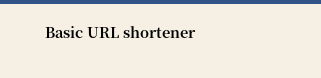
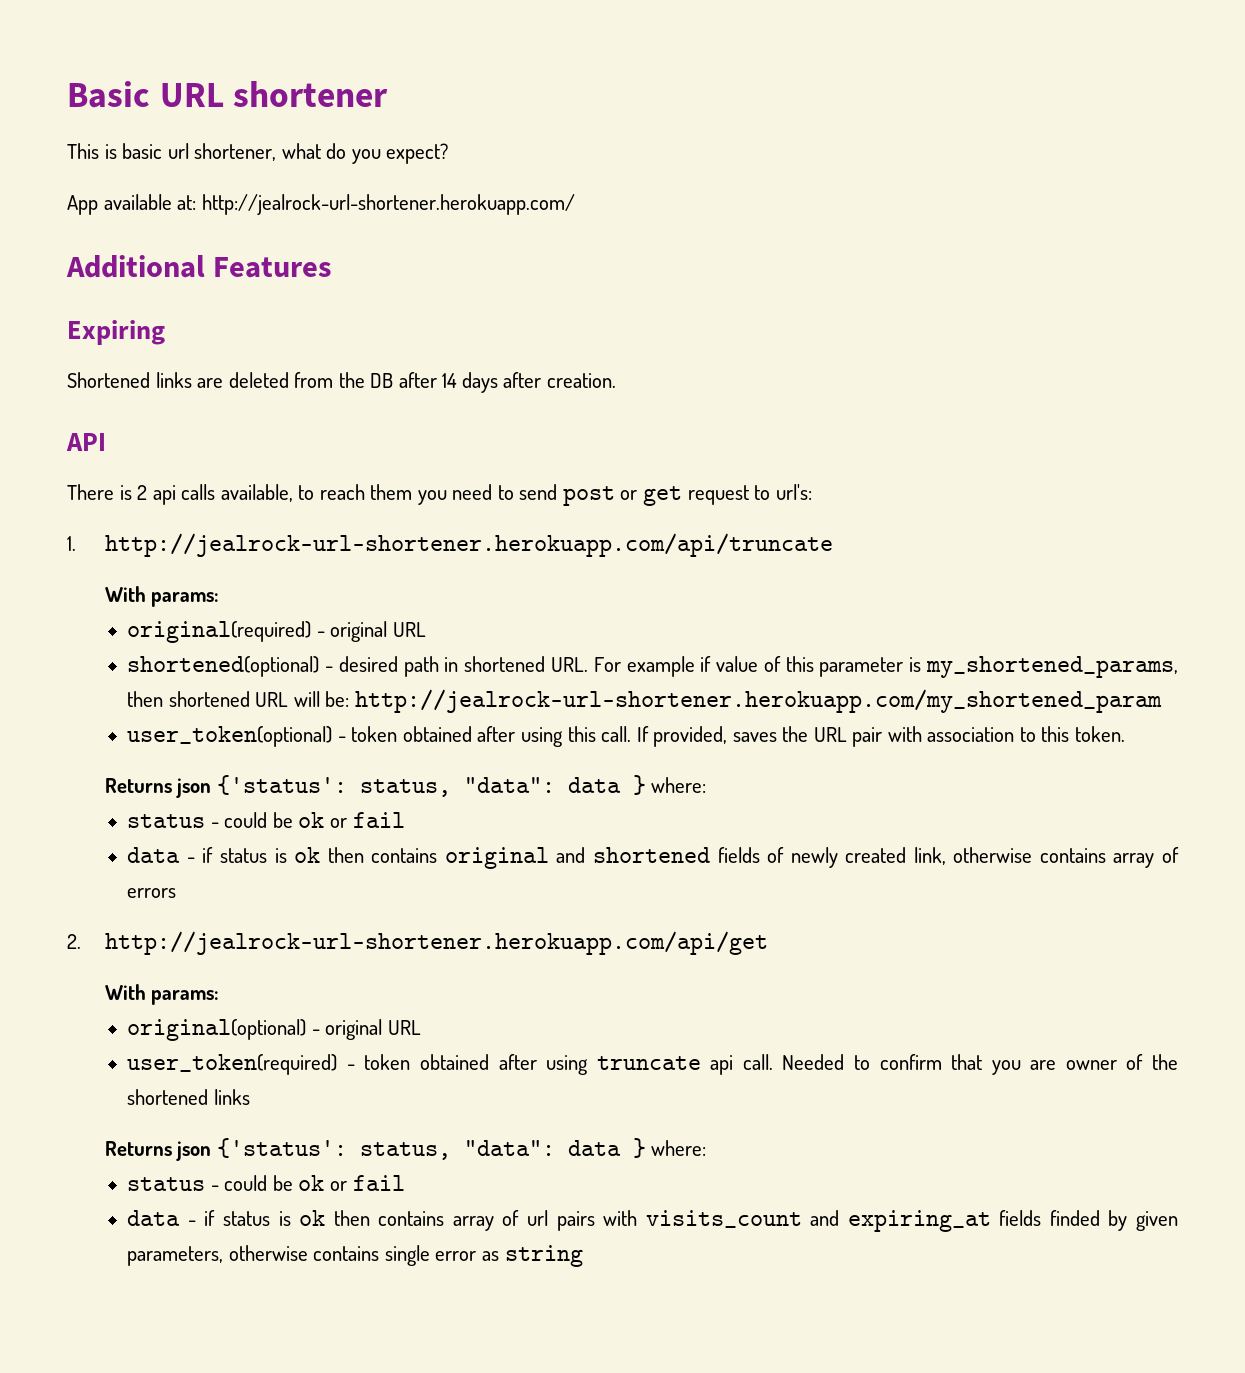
(196, 32) none -> [67,143,449,164] [67,194,575,215] [66,255,333,278] [67,320,165,345] [67,372,616,393] [66,433,106,451] [67,484,812,506] [67,533,833,557] [104,586,220,607] [127,621,426,643] [127,656,1178,678] [127,689,1163,713] [127,726,1125,747] [104,775,707,798] [127,812,405,828] [127,847,1180,869] [127,888,177,898] [67,931,768,955] [104,984,220,1005] [127,1019,421,1041] [127,1054,1178,1075] [127,1089,250,1105] [104,1138,707,1161] [127,1175,405,1191] [127,1210,1178,1232] [127,1245,583,1267] // This is basic url shortener, what do you expect? // App available at: http://jealrock-url-shortener.herokuapp.com/ // Additional Features // Expiring // Shortened links are deleted from the DB after 14 days after creation. // API // There is 2 api calls available, to reach them you need to send post or get request to url's: // 1. http://jealrock-url-shortener.herokuapp.com/api/truncate // With params: // original(required) - original URL // shortened(optional) - desired path in shortened URL. For example if value of this parameter is my_shortened_params, then shortened URL will be: http://jealrock-url-shortener.herokuapp.com/my_shortened_param // user_token(optional) - token obtained after using this call. If provided, saves the URL pair with association to this token. // Returns json {'status': status, "data": data } where: // status - could be ok or fail // data - if status is ok then contains original and shortened fields of newly created link, otherwise contains array of errors // 2. http://jealrock-url-shortener.herokuapp.com/api/get // With params: // original(optional) - original URL // user_token(required) - token obtained after using truncate api call. Needed to confirm that you are owner of the shortened links // Returns json {'status': status, "data": data } where: // status - could be ok or fail // data - if status is ok then contains array of url pairs with visits_count and expiring_at fields finded by given parameters, otherwise contains single error as string

